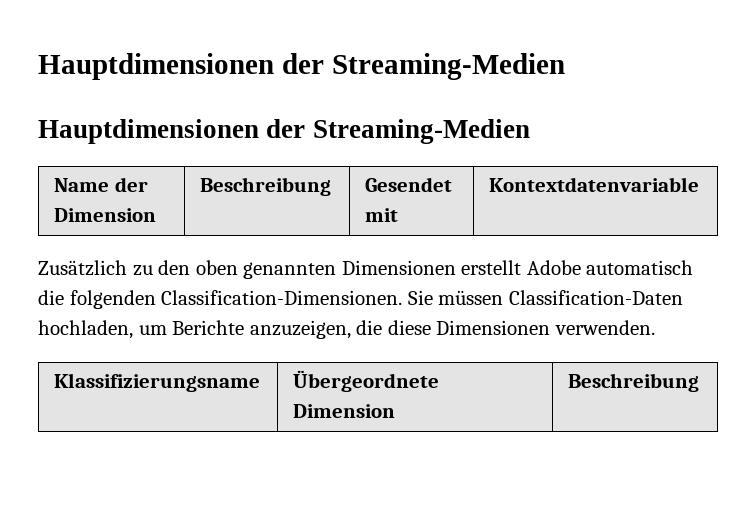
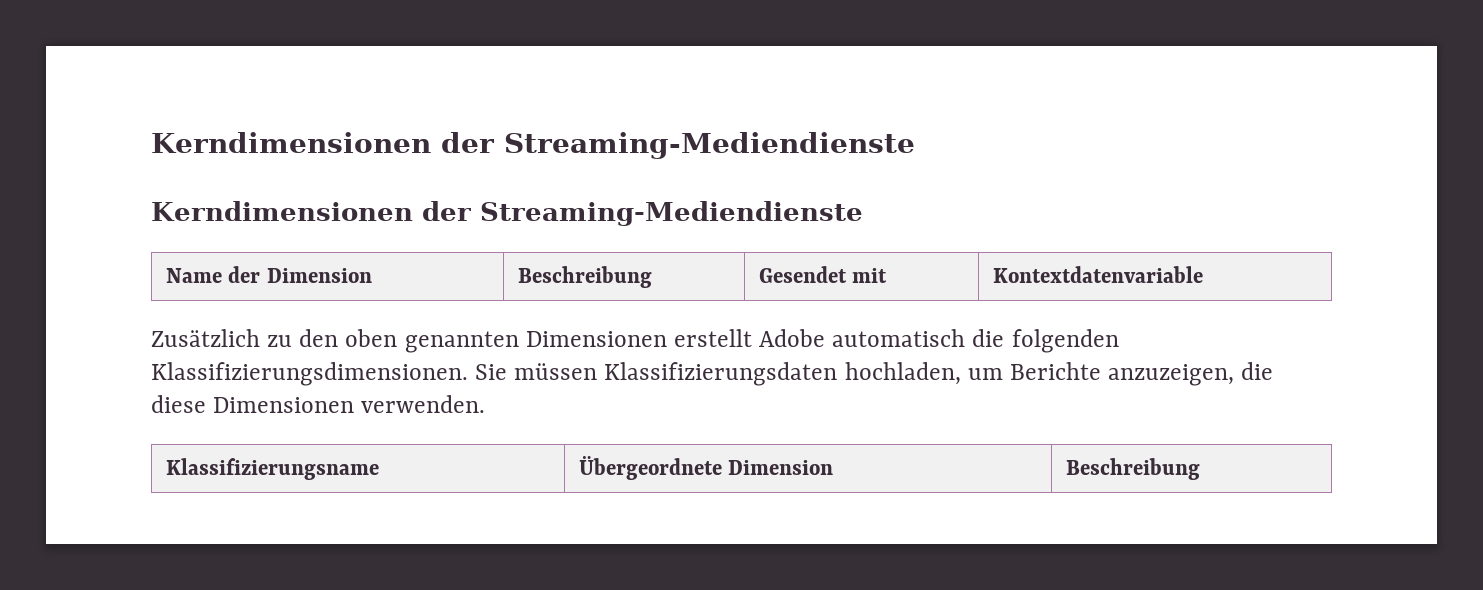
[38,53,565,80] [38,119,530,144] Hauptdimensionen der Streaming-Medien // Hauptdimensionen der Streaming-Medien -> [151,132,915,159] [151,201,863,226] Kerndimensionen der Streaming-Mediendienste // Kerndimensionen der Streaming-Mediendienste
[161,290,403,305] Classification-Dimensionen. -> [151,362,468,386] Klassifizierungsdimensionen.
[508,290,683,305] Classification-Daten -> [604,362,838,386] Klassifizierungsdaten

